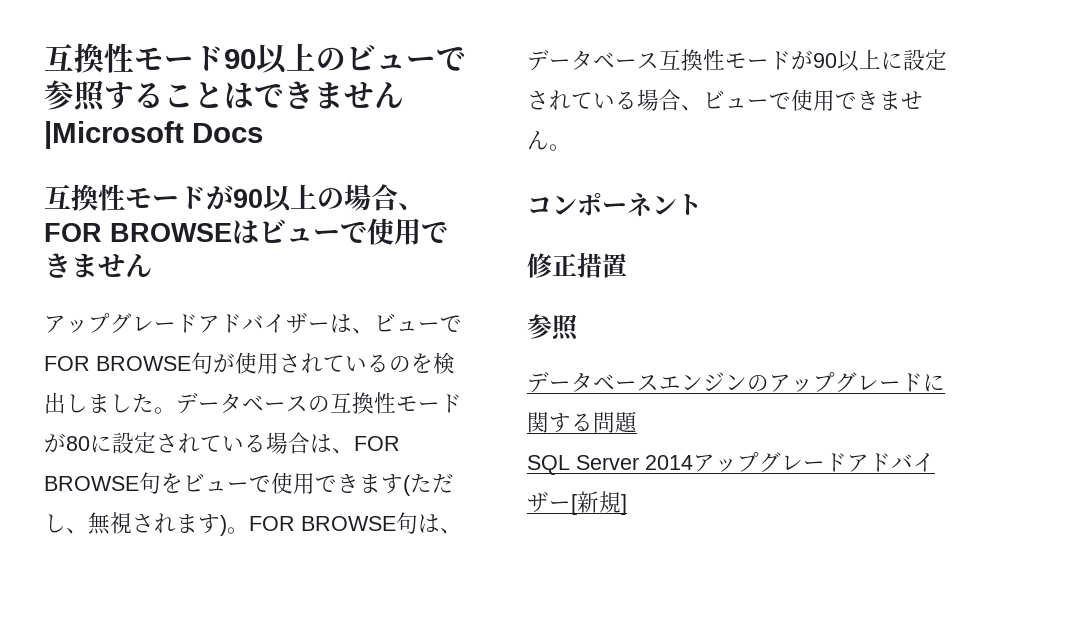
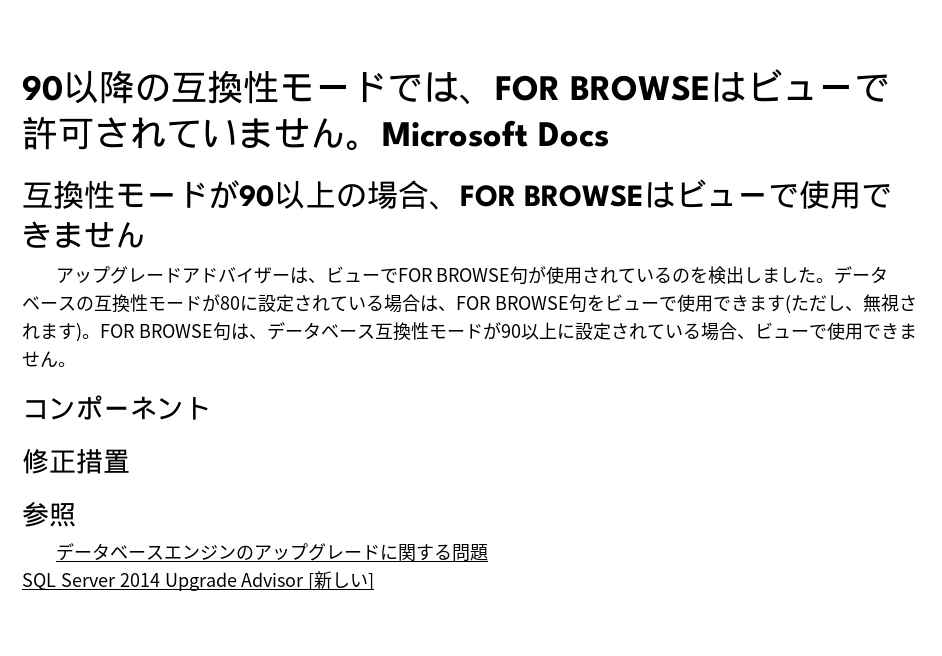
[44,43,466,74] [44,80,404,112] [44,121,184,149] 互換性モード90以上のビューで参照することはできません|Microsoft -> [22,69,890,105] [22,116,528,151] 90以降の互換性モードでは、FOR BROWSEはビューで許可されていません。Microsoft
[693,452,935,473] [527,491,621,515] アップグレードアドバイザー[新規 -> [164,571,369,591] Upgrade Advisor [新しい

